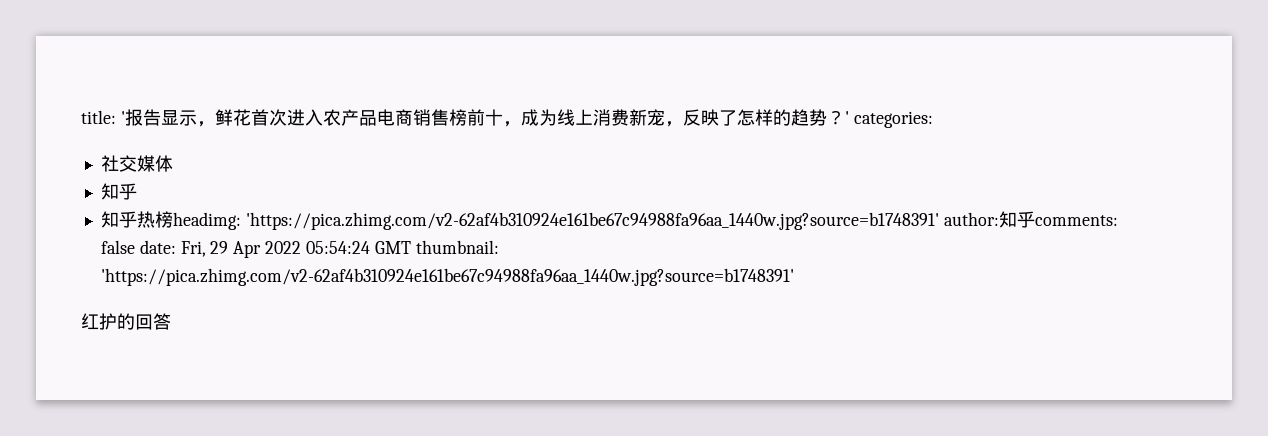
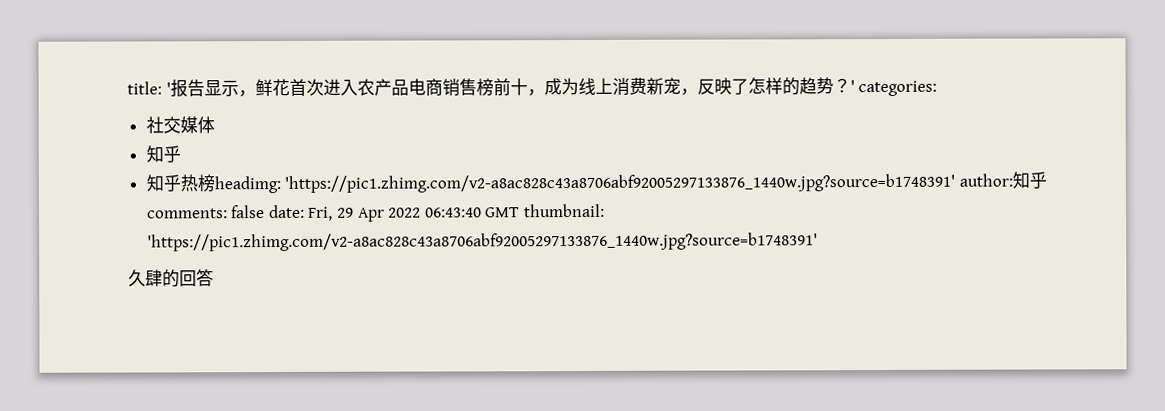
[245,212,939,230] 'https://pica.zhimg.com/v2-62af4b310924e161be67c94988fa96aa_1440w.jpg?source=b1748391' -> [284,173,956,193] 'https://pic1.zhimg.com/v2-a8ac828c43a8706abf92005297133876_1440w.jpg?source=b1748391'
[305,241,370,254] 05:54:24 -> [424,207,482,218] 06:43:40
[100,268,794,286] [81,313,117,330] 'https://pica.zhimg.com/v2-62af4b310924e161be67c94988fa96aa_1440w.jpg?source=b1748391' // 红护 -> [146,232,818,252] [128,269,163,287] 'https://pic1.zhimg.com/v2-a8ac828c43a8706abf92005297133876_1440w.jpg?source=b1748391' // 久肆

